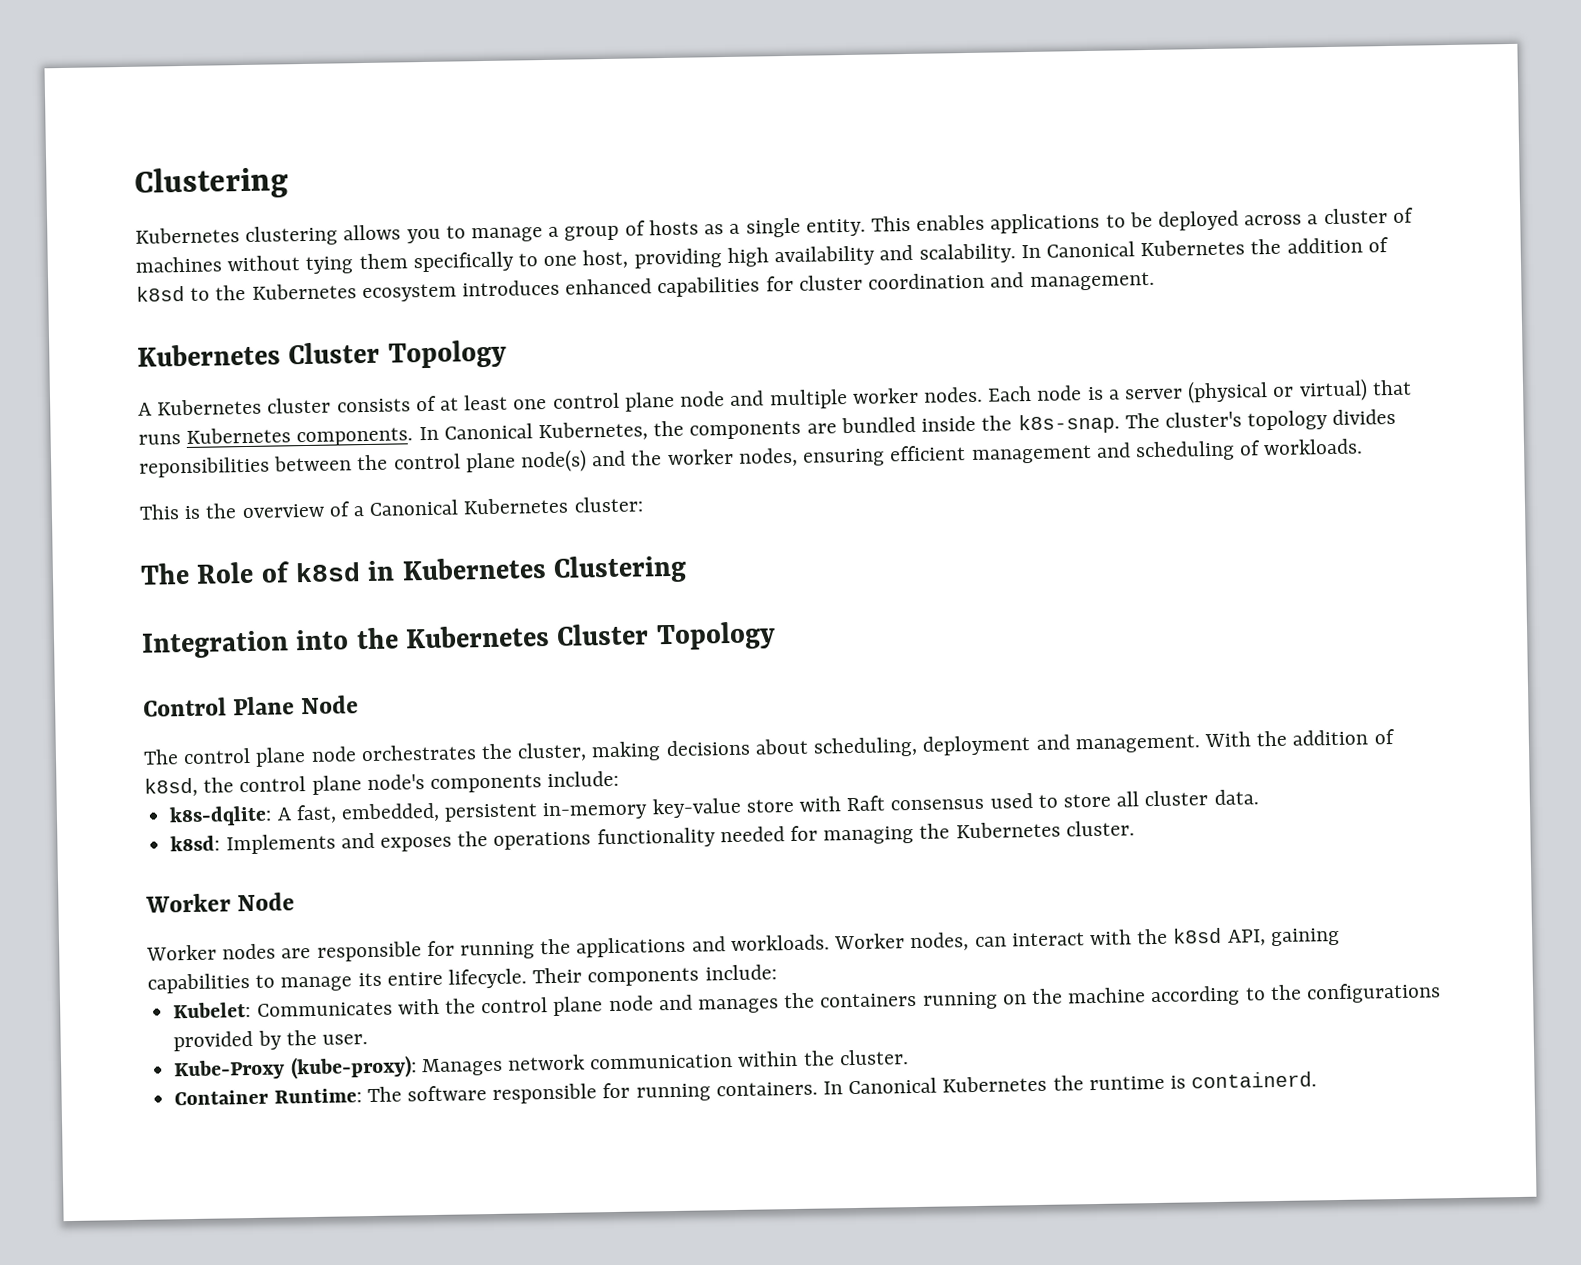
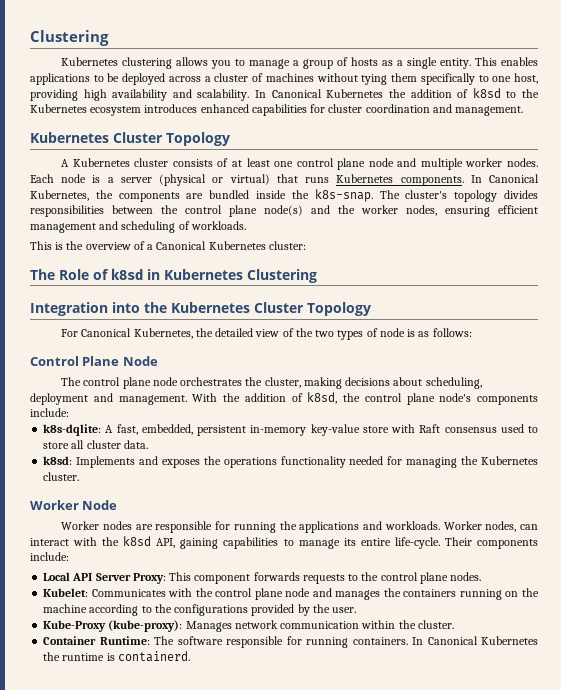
[139,456,270,478] reponsibilities -> [30,205,104,217] responsibilities
(776, 636) none -> [61,328,472,340] // For Canonical Kubernetes, the detailed view of the two types of node is as follows:
[448,968,528,989] lifecycle. -> [394,537,440,549] life-cycle.
(777, 972) none -> [43,572,482,584] // Local API Server Proxy: This component forwards requests to the control plane nodes.

